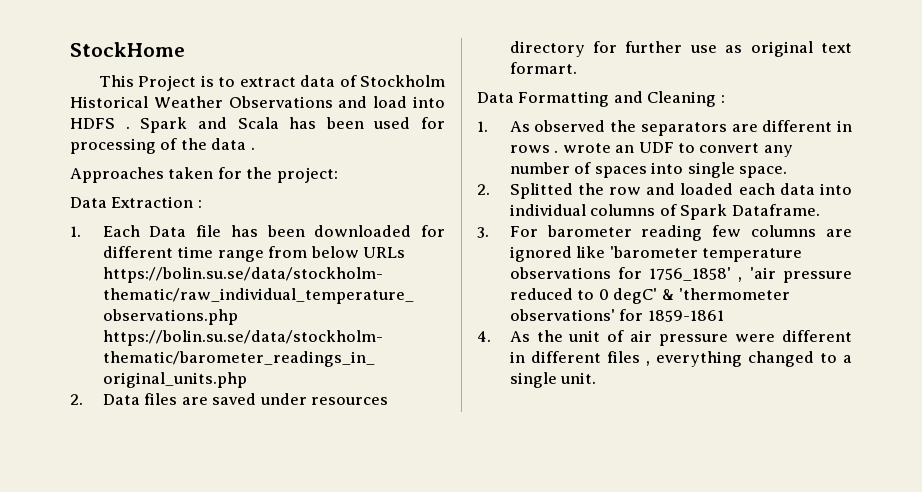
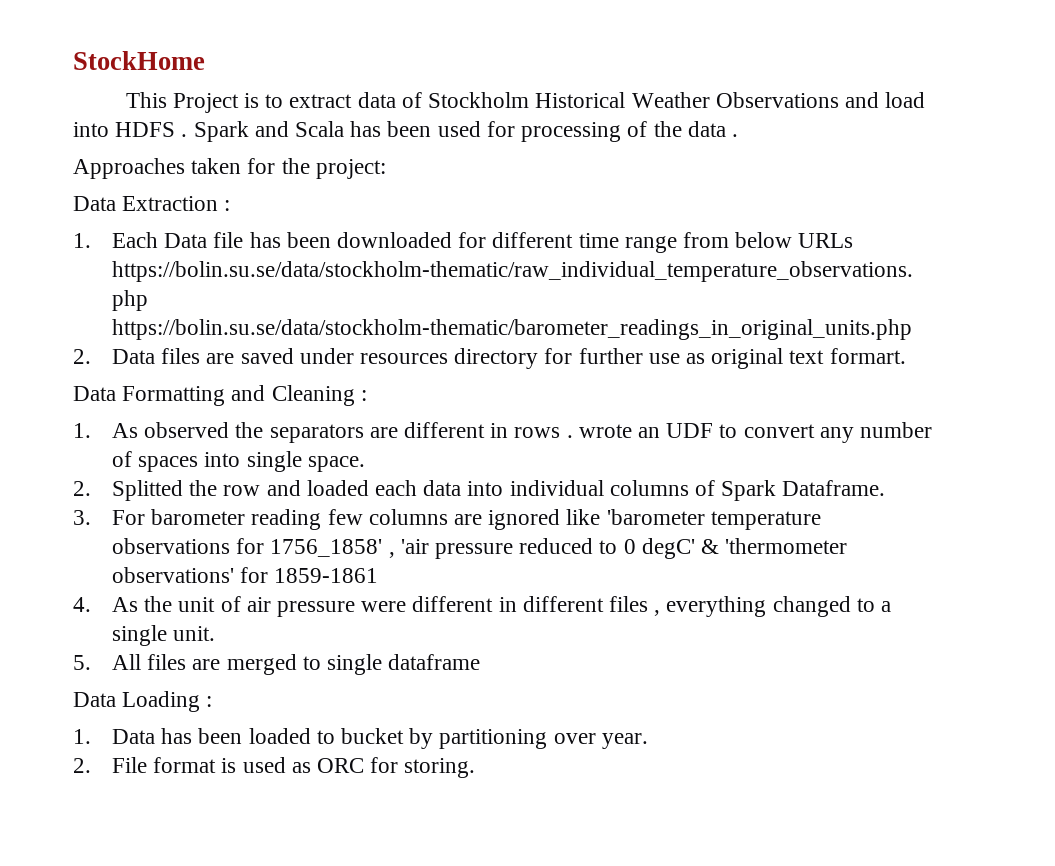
(597, 378) none -> [73,654,481,675] [73,691,213,712] [73,728,648,749] [73,757,476,778] // 5. All files are merged to single dataframe // Data Loading : // 1. Data has been loaded to bucket by partitioning over year. // 2. File format is used as ORC for storing.

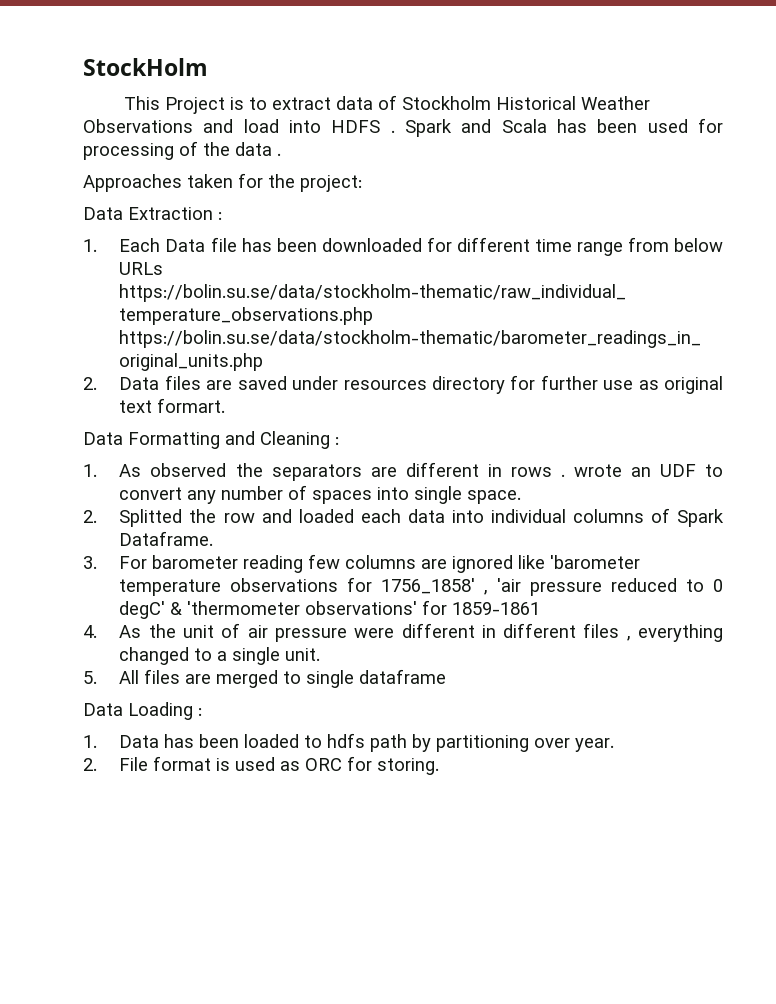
[73,51,205,70] StockHome -> [83,58,208,76] StockHolm
[340,728,404,744] bucket -> [327,733,408,752] hdfs path

